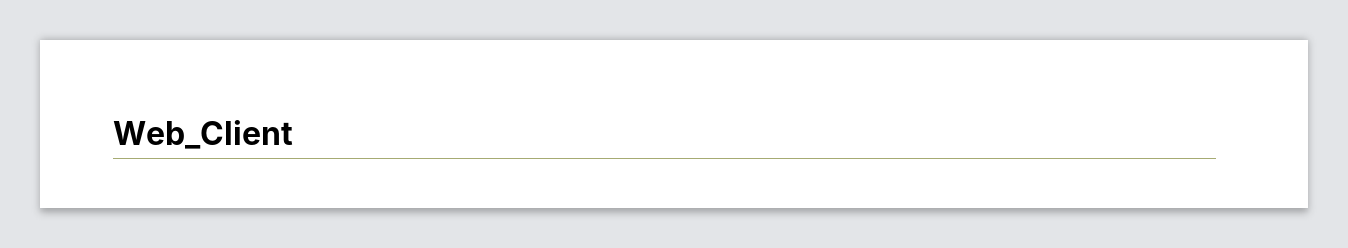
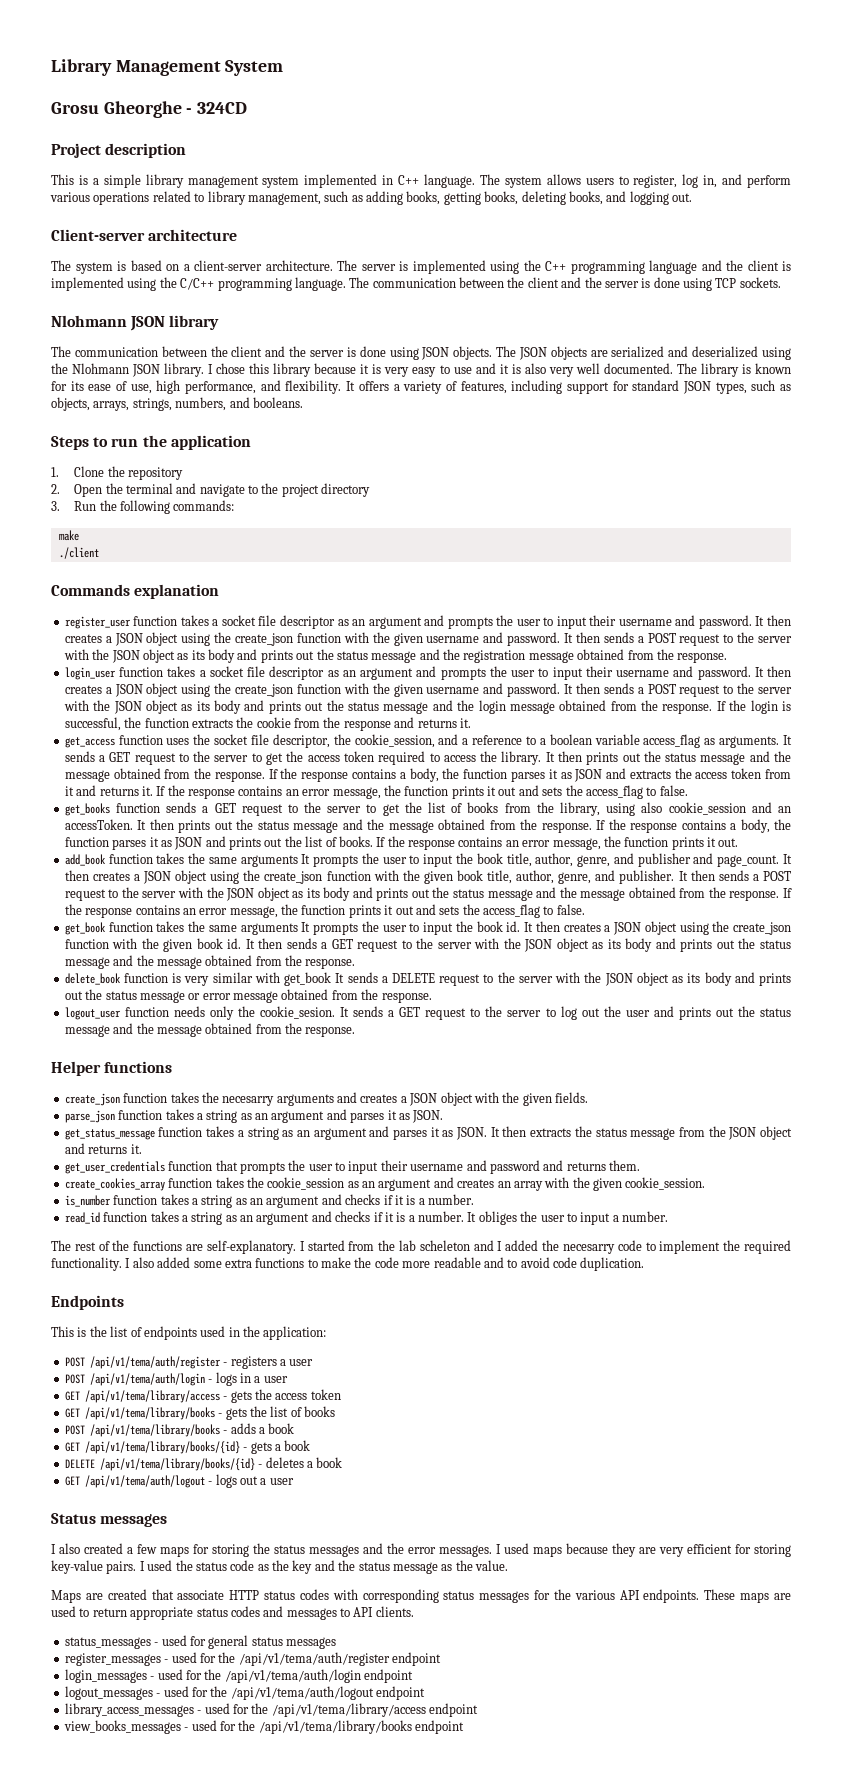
[113,120,293,149] Web_Client -> [51,59,284,76] [51,101,248,118] [51,143,187,158] [51,174,791,188] [50,191,692,205] [51,229,238,241] [51,260,791,274] [51,277,781,291] [51,315,220,331] [51,346,792,360] [51,363,791,377] [51,380,791,394] [51,397,303,411] [51,435,251,450] [51,466,183,480] [51,483,371,497] [51,500,235,514] [58,530,79,541] [58,547,99,559] [51,584,220,599] [64,615,792,629] [64,632,792,646] [63,649,728,663] [64,666,791,680] [64,683,792,697] [63,700,791,714] [64,717,471,731] [64,734,792,748] [64,751,791,765] [64,768,791,782] [64,785,688,799] [64,802,792,816] [64,819,791,833] [64,836,739,850] [64,853,792,867] [64,870,792,884] [64,887,792,901] [64,904,585,918] [64,921,791,935] [64,938,791,952] [64,955,356,969] [64,972,791,986] [64,989,432,1003] [64,1006,792,1020] [64,1023,356,1037] [51,1061,173,1076] [64,1092,588,1106] [64,1109,444,1123] [64,1126,793,1140] [64,1143,142,1154] [64,1160,640,1174] [64,1177,706,1191] [64,1194,474,1208] [64,1211,668,1225] [51,1240,792,1254] [51,1257,645,1271] [51,1295,124,1310] [51,1326,327,1340] [64,1356,314,1369] [64,1372,288,1386] [64,1389,341,1403] [64,1406,335,1420] [64,1423,295,1437] [64,1440,311,1454] [64,1457,343,1471] [64,1474,294,1488] [51,1513,168,1527] [51,1543,791,1557] [51,1560,508,1574] [51,1589,792,1603] [51,1606,414,1620] [64,1635,336,1649] [64,1652,441,1666] [64,1669,413,1683] [64,1686,425,1700] [64,1703,478,1717] [63,1720,464,1734] Library Management System // Grosu Gheorghe - 324CD // Project description // This is a simple library management system implemented in C++ language. The system allows users to register, log in, and perform various operations related to library management, such as adding books, getting books, deleting books, and logging out. // Client-server architecture // The system is based on a client-server architecture. The server is implemented using the C++ programming language and the client is implemented using the C/C++ programming language. The communication between the client and the server is done using TCP sockets. // Nlohmann JSON library // The communication between the client and the server is done using JSON objects. The JSON objects are serialized and deserialized using the Nlohmann JSON library. I chose this library because it is very easy to use and it is also very well documented. The library is known for its ease of use, high performance, and flexibility. It offers a variety of features, including support for standard JSON types, such as objects, arrays, strings, numbers, and booleans. // Steps to run the application // 1. Clone the repository // 2. Open the terminal and navigate to the project directory // 3. Run the following commands: // make // ./client // Commands explanation // register_user function takes a socket file descriptor as an argument and prompts the user to input their username and password. It then creates a JSON object using the create_json function with the given username and password. It then sends a POST request to the server with the JSON object as its body and prints out the status message and the registration message obtained from the response. // login_user function takes a socket file descriptor as an argument and prompts the user to input their username and password. It then creates a JSON object using the create_json function with the given username and password. It then sends a POST request to the server with the JSON object as its body and prints out the status message and the login message obtained from the response. If the login is successful, the function extracts the cookie from the response and returns it. // get_access function uses the socket file descriptor, the cookie_session, and a reference to a boolean variable access_flag as arguments. It sends a GET request to the server to get the access token required to access the library. It then prints out the status message and the message obtained from the response. If the response contains a body, the function parses it as JSON and extracts the access token from it and returns it. If the response contains an error message, the function prints it out and sets the access_flag to false. // get_books function sends a GET request to the server to get the list of books from the library, using also cookie_session and an accessToken. It then prints out the status message and the message obtained from the response. If the response contains a body, the function parses it as JSON and prints out the list of books. If the response contains an error message, the function prints it out. // add_book function takes the same arguments It prompts the user to input the book title, author, genre, and publisher and page_count. It then creates a JSON object using the create_json function with the given book title, author, genre, and publisher. It then sends a POST request to the server with the JSON object as its body and prints out the status message and the message obtained from the response. If the response contains an error message, the function prints it out and sets the access_flag to false. // get_book function takes the same arguments It prompts the user to input the book id. It then creates a JSON object using the create_json function with the given book id. It then sends a GET request to the server with the JSON object as its body and prints out the status message and the message obtained from the response. // delete_book function is very similar with get_book It sends a DELETE request to the server with the JSON object as its body and prints out the status message or error message obtained from the response. // logout_user function needs only the cookie_sesion. It sends a GET request to the server to log out the user and prints out the status message and the message obtained from the response. // Helper functions // create_json function takes the necesarry arguments and creates a JSON object with the given fields. // parse_json function takes a string as an argument and parses it as JSON. // get_status_message function takes a string as an argument and parses it as JSON. It then extracts the status message from the JSON object and returns it. // get_user_credentials function that prompts the user to input their username and password and returns them. // create_cookies_array function takes the cookie_session as an argument and creates an array with the given cookie_session. // is_number function takes a string as an argument and checks if it is a number. // read_id function takes a string as an argument and checks if it is a number. It obliges the user to input a number. // The rest of the functions are self-explanatory. I started from the lab scheleton and I added the necesarry code to implement the required functionality. I also added some extra functions to make the code more readable and to avoid code duplication. // Endpoints // This is the list of endpoints used in the application: // POST /api/v1/tema/auth/register - registers a user // POST /api/v1/tema/auth/login - logs in a user // GET /api/v1/tema/library/access - gets the access token // GET /api/v1/tema/library/books - gets the list of books // POST /api/v1/tema/library/books - adds a book // GET /api/v1/tema/library/books/{id} - gets a book // DELETE /api/v1/tema/library/books/{id} - deletes a book // GET /api/v1/tema/auth/logout - logs out a user // Status messages // I also created a few maps for storing the status messages and the error messages. I used maps because they are very efficient for storing key-value pairs. I used the status code as the key and the status message as the value. // Maps are created that associate HTTP status codes with corresponding status messages for the various API endpoints. These maps are used to return appropriate status codes and messages to API clients. // status_messages - used for general status messages // register_messages - used for the /api/v1/tema/auth/register endpoint // login_messages - used for the /api/v1/tema/auth/login endpoint // logout_messages - used for the /api/v1/tema/auth/logout endpoint // library_access_messages - used for the /api/v1/tema/library/access endpoint // view_books_messages - used for the /api/v1/tema/library/books endpoint

